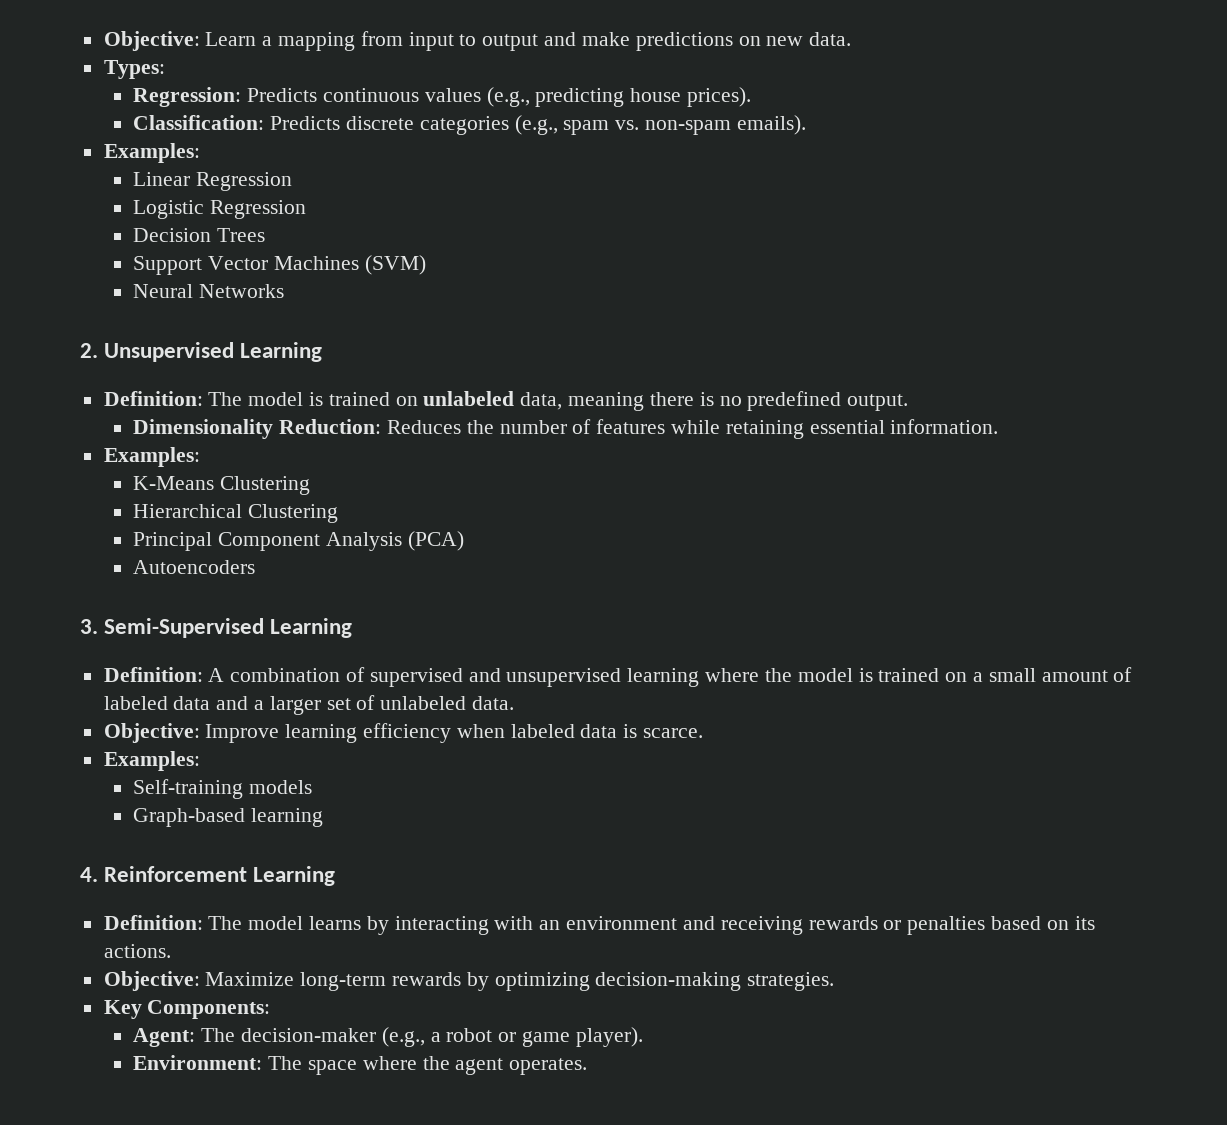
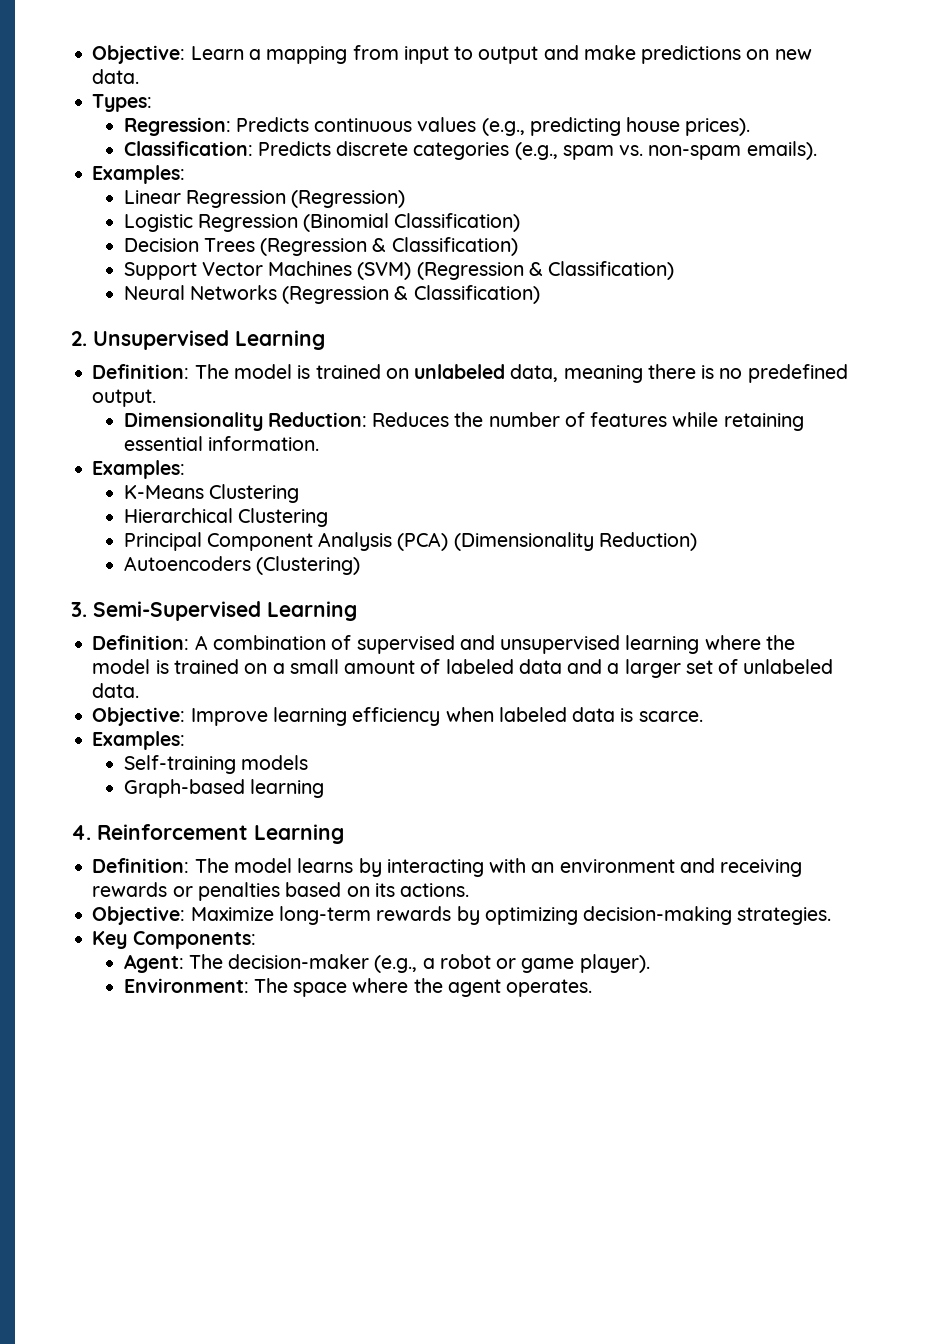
(293, 181) none -> [291,190,406,208] (Regression)
(307, 209) none -> [303,213,521,232] (Binomial Classification)
(266, 235) none -> [260,237,518,256] (Regression & Classification)
(426, 265) none -> [416,261,675,280] (Regression & Classification)
(285, 291) none -> [282,285,540,304] (Regression & Classification)
(464, 541) none -> [453,532,697,551] (Dimensionality Reduction)
(256, 567) none -> [255,556,360,575] (Clustering)

